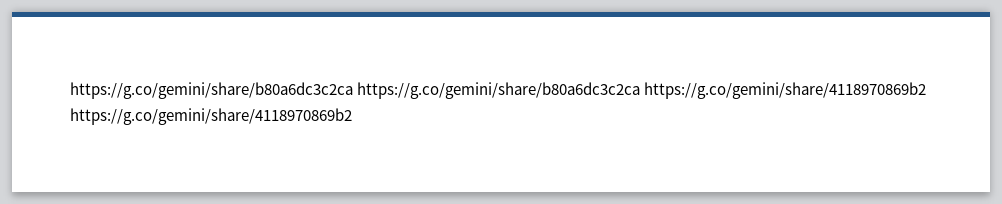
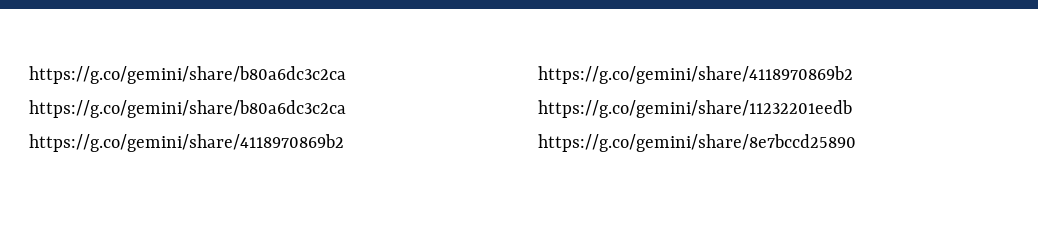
(352, 116) none -> [538,100,852,118] [538,134,856,152] https://g.co/gemini/share/11232201eedb https://g.co/gemini/share/8e7bccd25890

